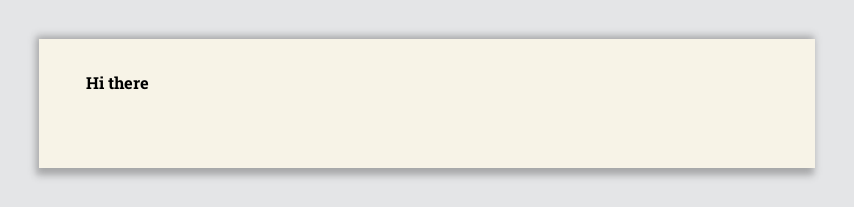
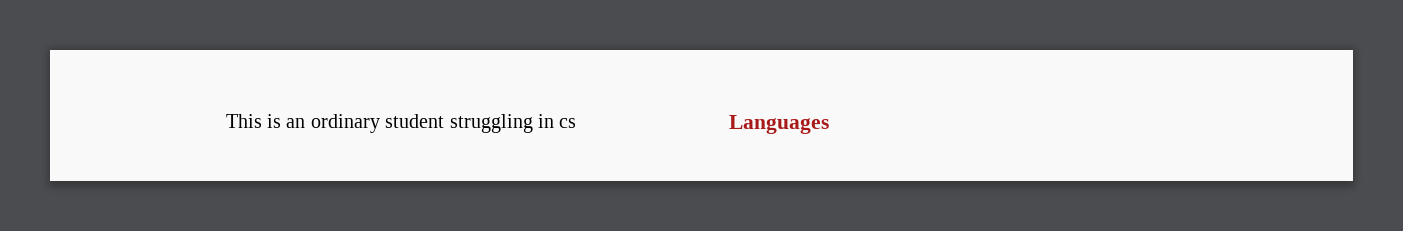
[86,76,150,90] Hi there -> [225,114,577,133] [729,115,829,134] This is an ordinary student struggling in cs // Languages

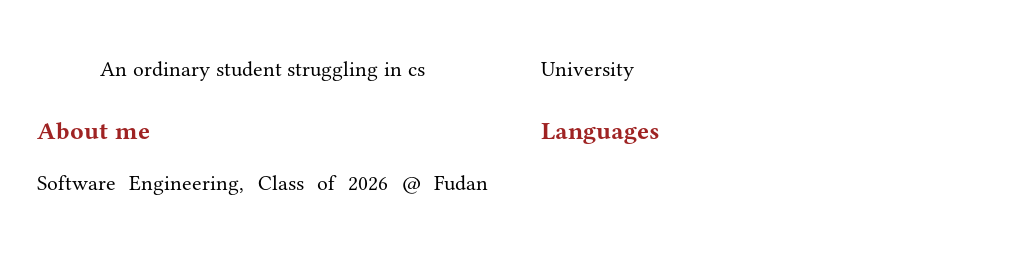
[225,114,306,128] This is an -> [99,62,127,76] An
(577, 123) none -> [37,122,150,140] [37,175,488,195] [541,62,634,81] // About me // Software Engineering, Class of 2026 @ Fudan University

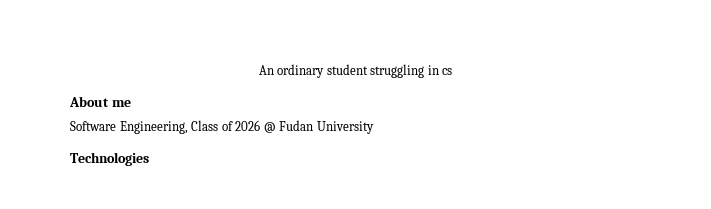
[541,123,660,144] Languages -> [70,152,149,166] Technologies

